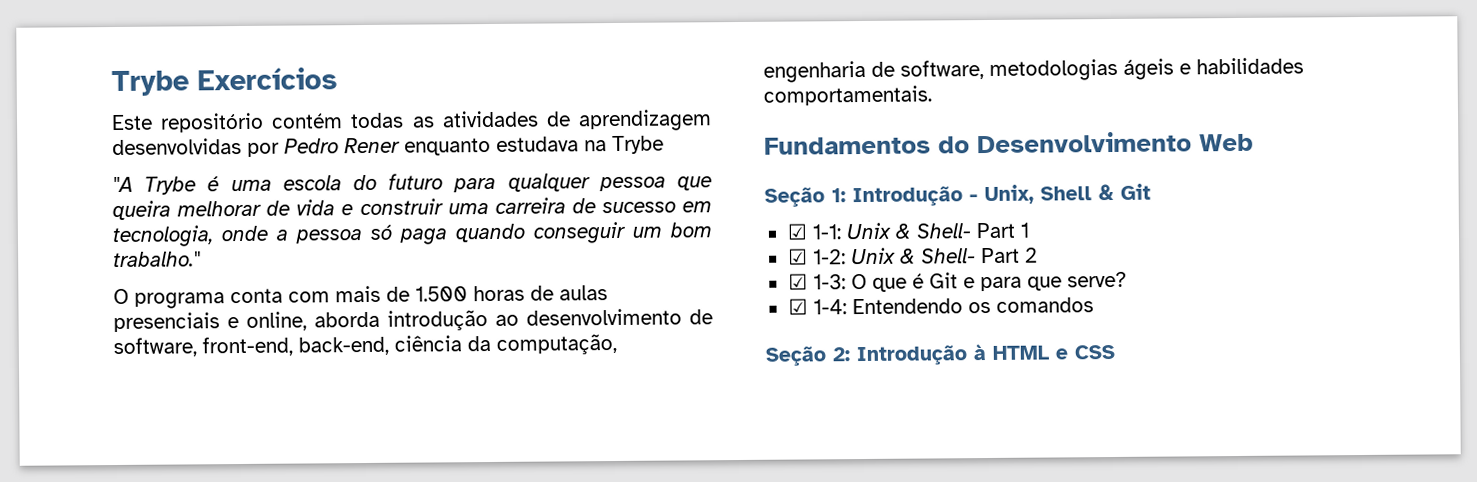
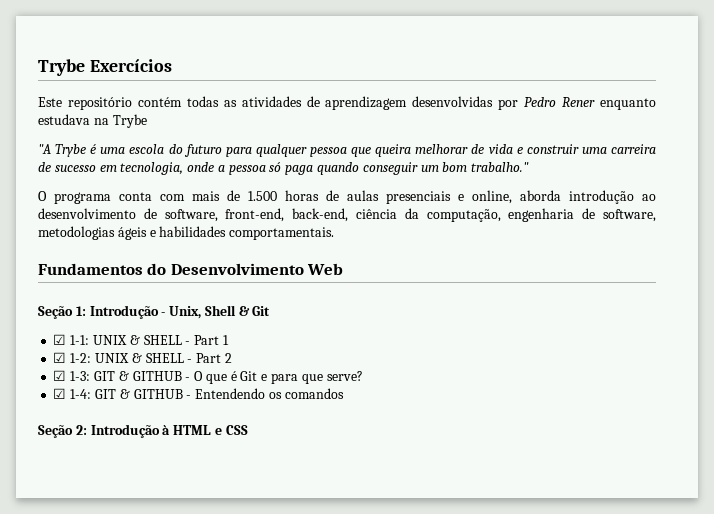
[845,222,971,240] Unix & Shell- -> [92,335,191,345] UNIX & SHELL -
[850,247,976,265] Unix & Shell- -> [94,353,193,363] UNIX & SHELL -
(846, 282) none -> [93,371,191,381] GIT & GITHUB -
(847, 307) none -> [94,389,192,399] GIT & GITHUB -

